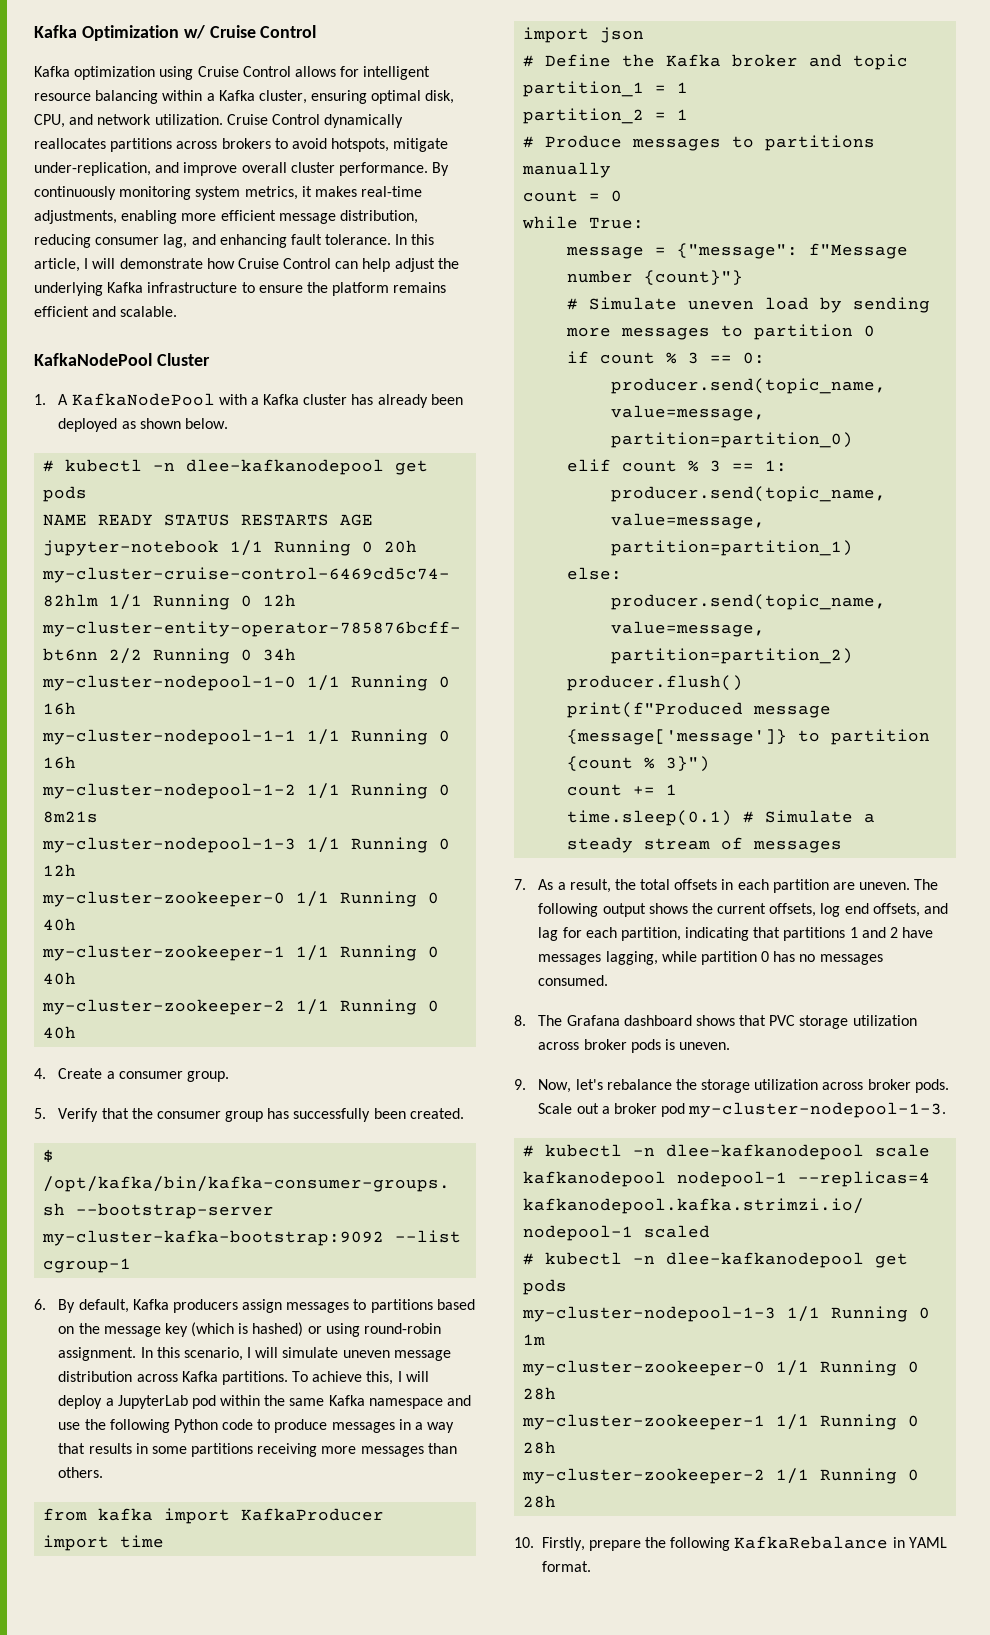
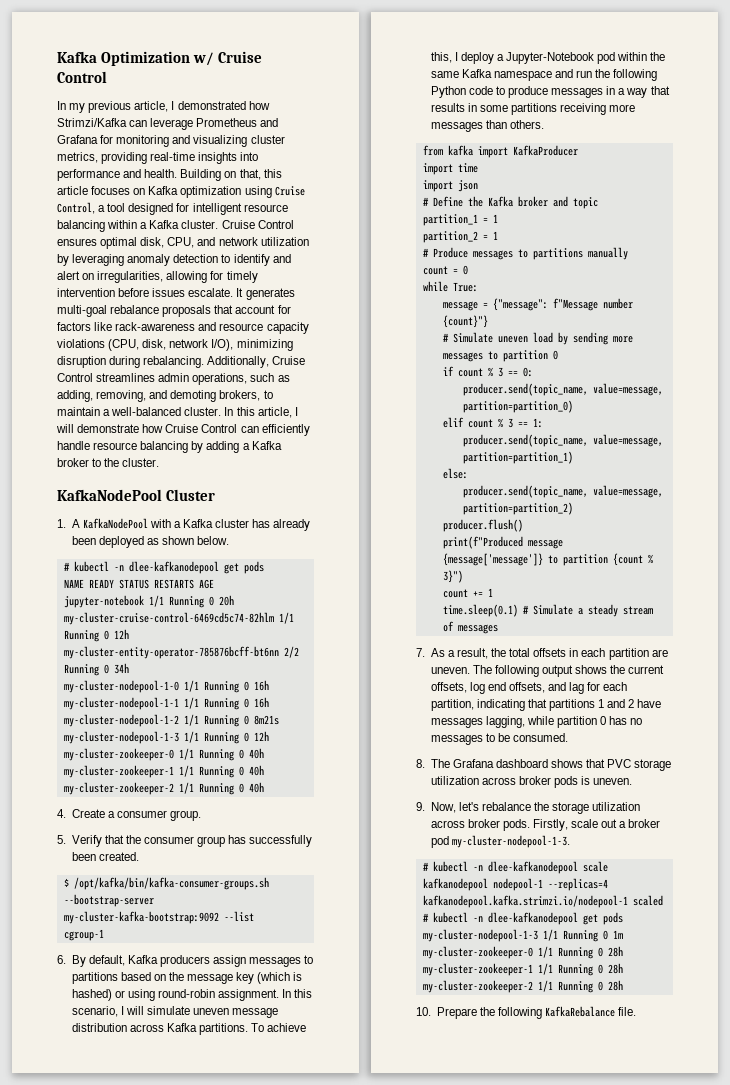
[34,66,336,80] Kafka optimization using Cruise Control allows -> [57,101,270,113] [57,118,279,130] [57,135,285,147] [57,152,259,164] [57,169,282,181] [57,186,305,198] [57,202,174,215] In my previous article, I demonstrated how Strimzi/Kafka can leverage Prometheus and Grafana for monitoring and visualizing cluster metrics, providing real-time insights into performance and health. Building on that, this article focuses on Kafka optimization using Cruise Control, a tool designed
[258,90,368,104] cluster, ensuring -> [181,220,294,229] [57,238,97,246] cluster. Cruise Control ensures
[154,114,404,128] [34,138,449,152] [34,162,450,176] [34,186,423,200] [34,210,418,224] [34,234,392,248] utilization. Cruise Control dynamically reallocates partitions across brokers to avoid hotspots, mitigate under-replication, and improve overall cluster performance. By continuously monitoring system metrics, it makes real-time adjustments, enabling more efficient message distribution, reducing consumer lag, and enhancing fault tolerance. -> [260,237,309,246] [57,254,291,266] [57,271,258,283] [57,288,295,300] [57,305,291,317] [57,322,309,334] [57,339,293,351] [57,356,306,368] [57,373,290,385] [57,390,273,402] [57,407,222,416] utilization by leveraging anomaly detection to identify and alert on irregularities, allowing for timely intervention before issues escalate. It generates multi-goal rebalance proposals that account for factors like rack-awareness and resource capacity violations (CPU, disk, network I/O), minimizing disruption during rebalancing. Additionally, Cruise Control streamlines admin operations, such as adding, removing, and demoting brokers, to maintain a well-balanced cluster.
[362,258,459,272] [34,282,447,296] [34,306,178,317] help adjust the underlying Kafka infrastructure to ensure the platform remains efficient and scalable. -> [261,424,310,436] [57,441,282,453] [57,458,160,467] efficiently handle resource balancing by adding a Kafka broker to the cluster.
[405,1371,429,1382] will -> (458, 56) none
[117,1395,188,1409] JupyterLab -> [506,52,595,64] Jupyter-Notebook
[58,1422,81,1430] use -> [576,70,593,78] run
(883, 959) none -> [485,733,510,742] to be
[538,1103,573,1114] Scale -> [533,819,599,831] Firstly, scale
[541,1537,641,1551] Firstly, prepare -> [436,1007,477,1019] Prepare
[892,1537,947,1548] [541,1561,591,1572] in YAML format. -> [618,1007,637,1016] file.

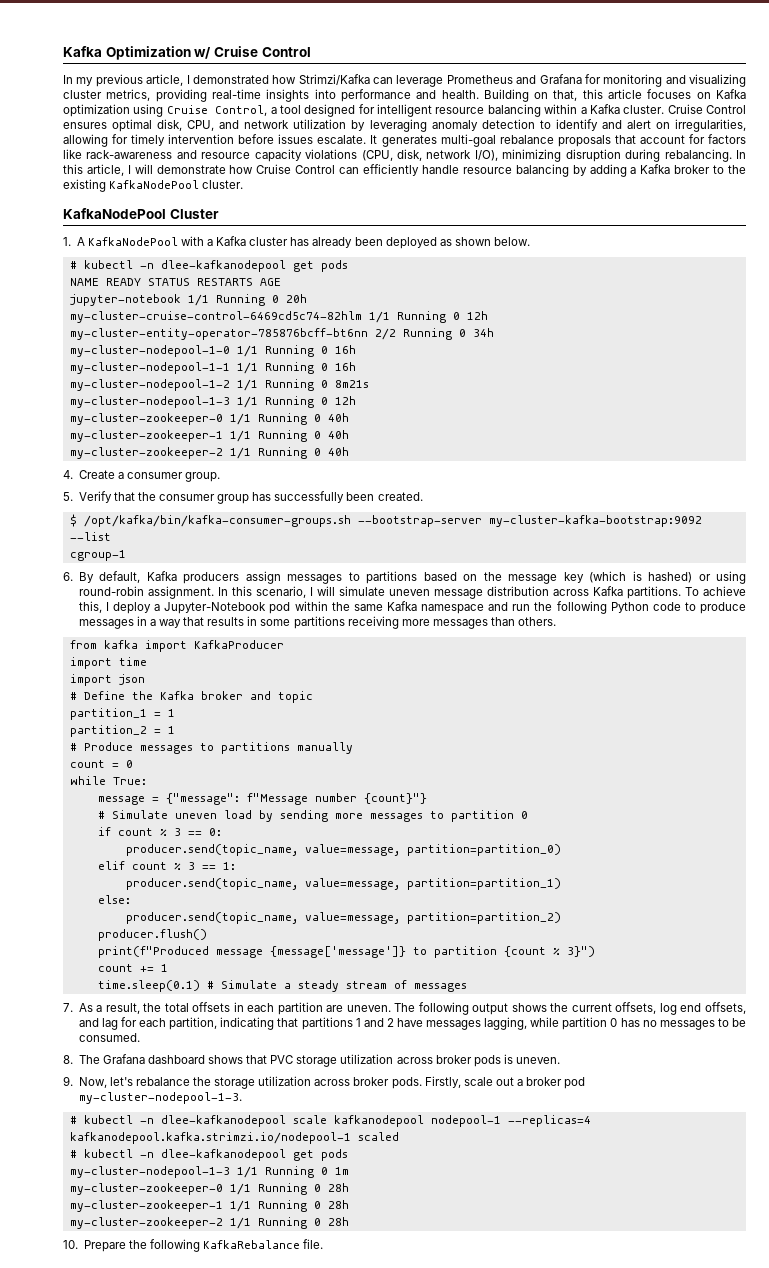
[207,356,306,368] [57,373,290,385] [57,390,273,402] [57,407,222,416] Additionally, Cruise Control streamlines admin operations, such as adding, removing, and demoting brokers, to maintain a well-balanced cluster. -> (732, 155) none
(120, 462) none -> [63,179,200,192] existing KafkaNodePool

